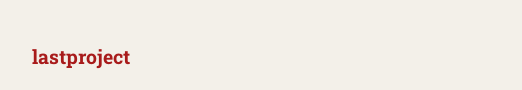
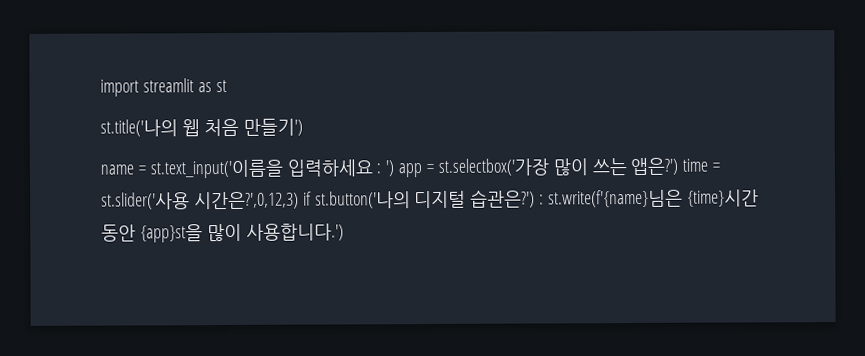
[32,49,130,69] lastproject -> [100,78,227,97] [100,118,303,137] [100,157,721,179] [101,189,759,210] [101,223,344,243] import streamlit as st // st.title('나의 웹 처음 만들기') // name = st.text_input('이름을 입력하세요 : ') app = st.selectbox('가장 많이 쓰는 앱은?') time = st.slider('사용 시간은?',0,12,3) if st.button('나의 디지털 습관은?') : st.write(f'{name}님은 {time}시간 동안 {app}st을 많이 사용합니다.')

